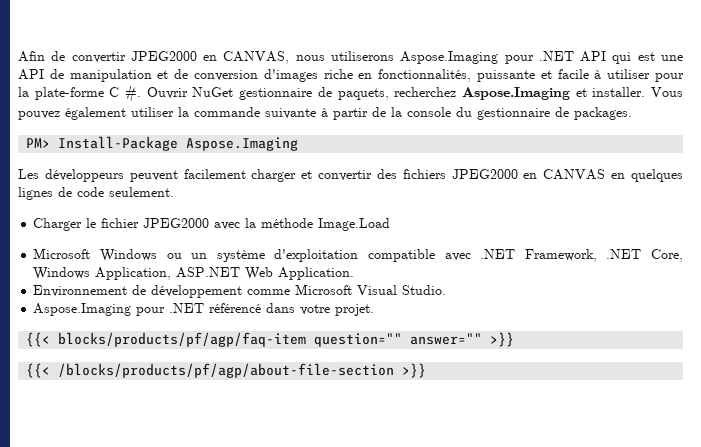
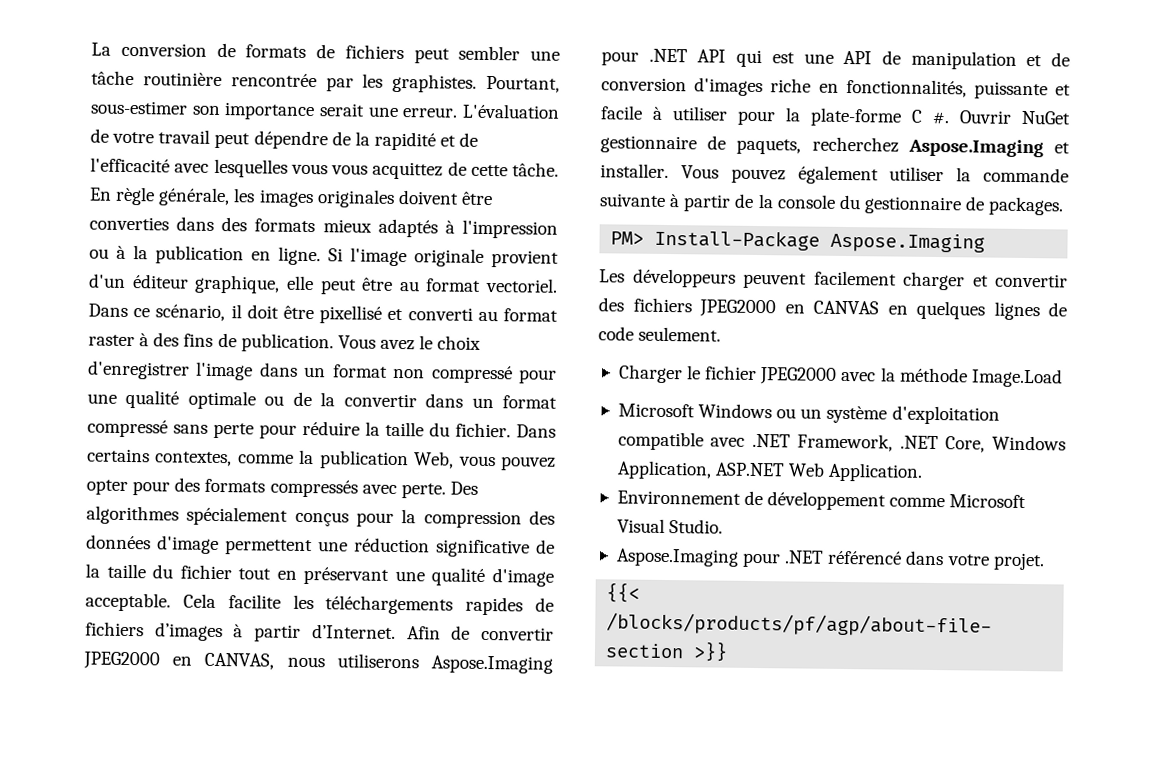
(18, 56) none -> [91,42,560,64] [91,70,560,93] [90,100,561,121] [90,128,479,151] [90,157,559,180] [89,186,493,208] [89,216,558,239] [89,245,559,268] [89,273,558,295] [88,303,558,324] [88,332,482,353] [87,360,557,384] [87,389,557,410] [87,419,556,439] [87,448,556,471] [86,477,478,499] [86,505,555,529] [86,534,555,558] [85,563,554,587] [85,592,554,616] [85,621,396,642] La conversion de formats de fichiers peut sembler une tâche routinière rencontrée par les graphistes. Pourtant, sous-estimer son importance serait une erreur. L'évaluation de votre travail peut dépendre de la rapidité et de l'efficacité avec lesquelles vous vous acquittez de cette tâche. En règle générale, les images originales doivent être converties dans des formats mieux adaptés à l'impression ou à la publication en ligne. Si l'image originale provient d'un éditeur graphique, elle peut être au format vectoriel. Dans ce scénario, il doit être pixellisé et converti au format raster à des fins de publication. Vous avez le choix d'enregistrer l'image dans un format non compressé pour une qualité optimale ou de la convertir dans un format compressé sans perte pour réduire la taille du fichier. Dans certains contextes, comme la publication Web, vous pouvez opter pour des formats compressés avec perte. Des algorithmes spécialement conçus pour la compression des données d'image permettent une réduction significative de la taille du fichier tout en préservant une qualité d'image acceptable. Cela facilite les téléchargements rapides de fichiers d’images à partir d’Internet.
[26,332,515,347] // {{< blocks/products/pf/agp/faq-item question="" answer="" >}} -> (1045, 561) none

